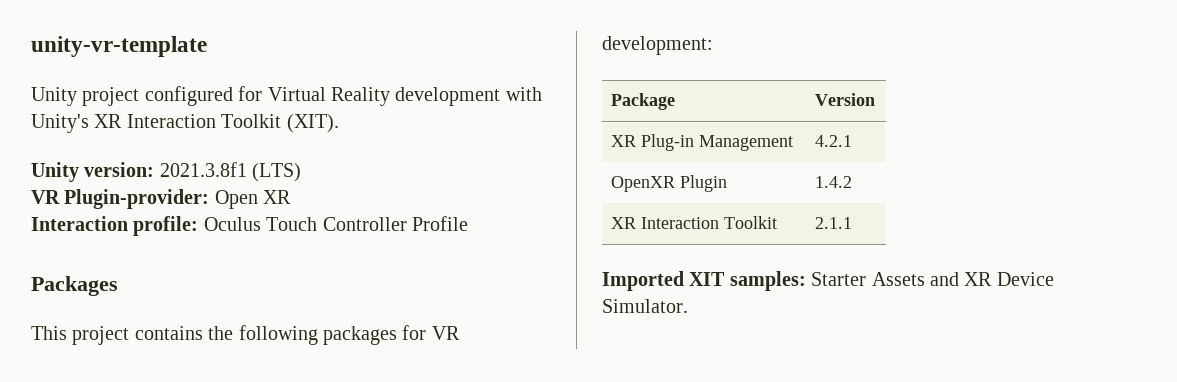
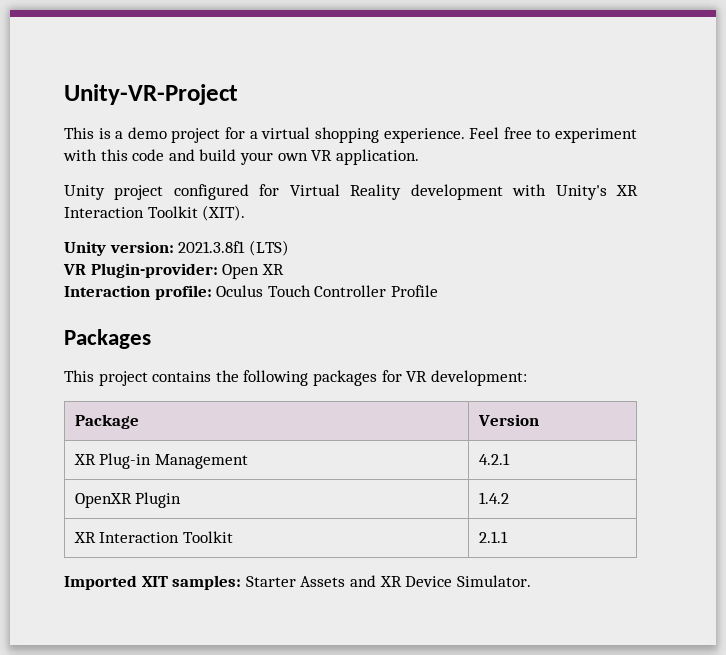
[31,36,207,57] unity-vr-template -> [64,84,238,105] [64,127,637,143] [63,149,419,165] Unity-VR-Project // This is a demo project for a virtual shopping experience. Feel free to experiment with this code and build your own VR application.

